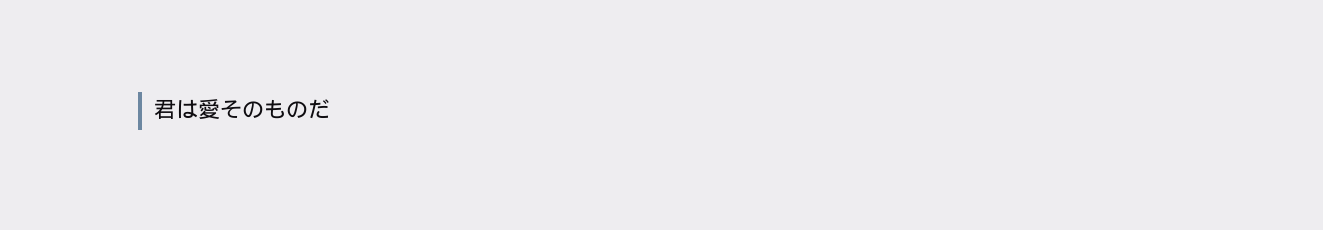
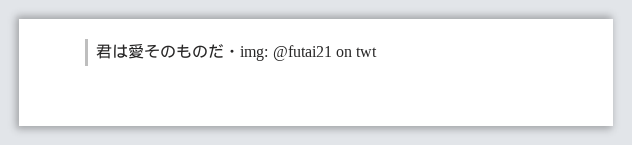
(330, 109) none -> [224,45,378,61] ・img: @futai21 on twt

